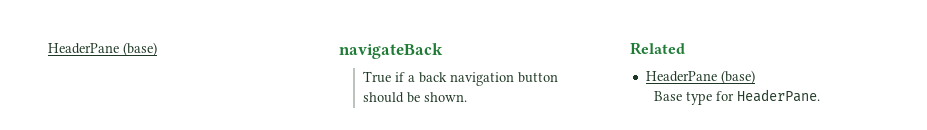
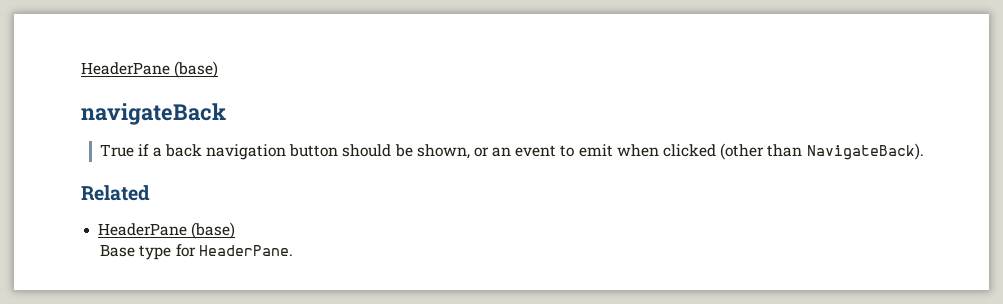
[423,92,467,102] shown. -> [416,143,924,160] shown, or an event to emit when clicked (other than NavigateBack).

